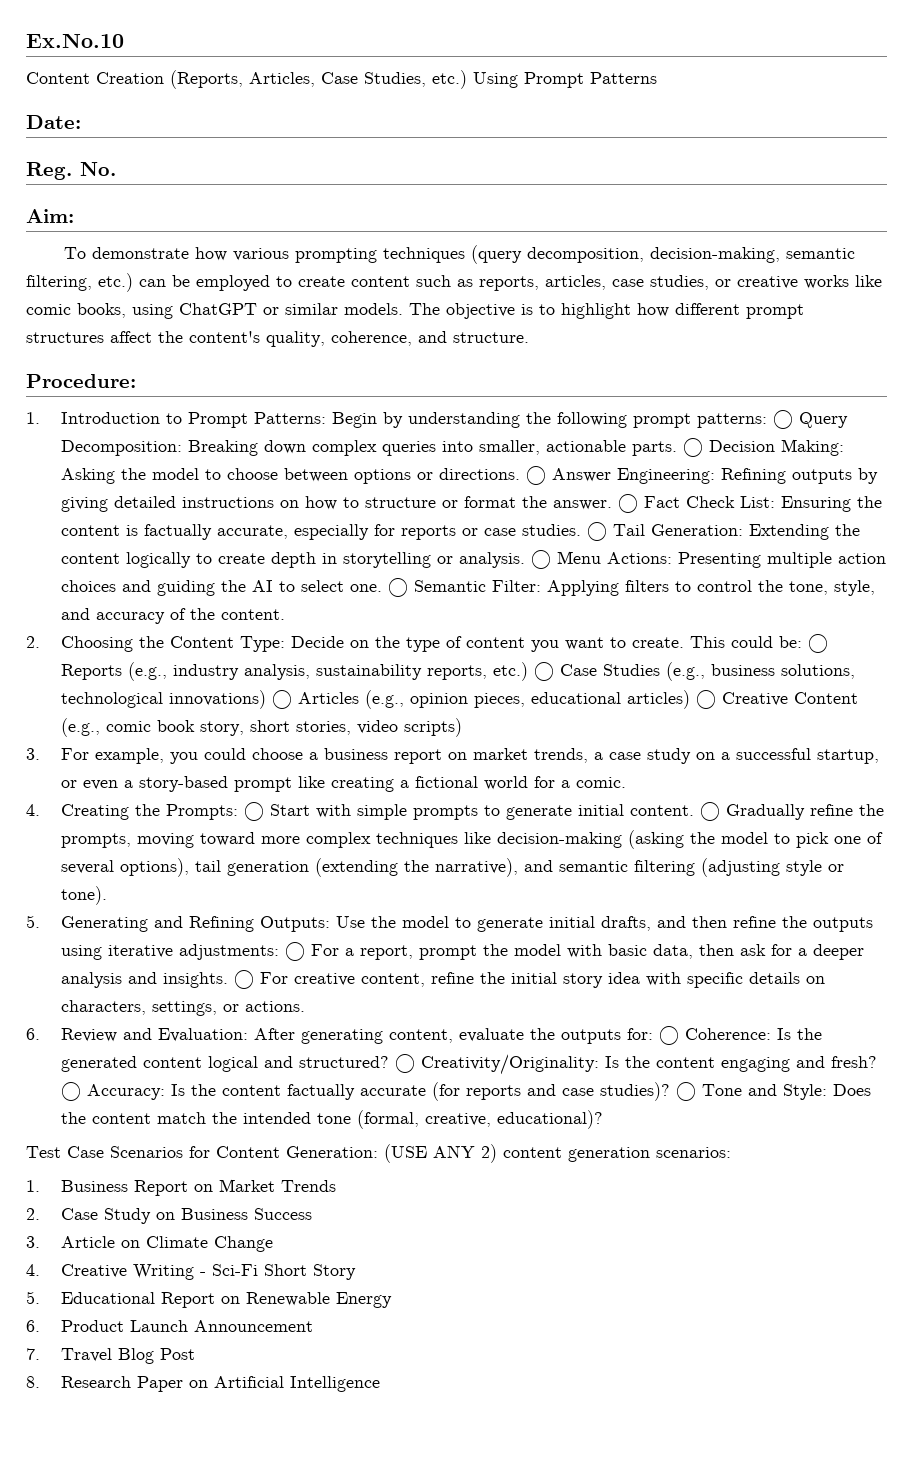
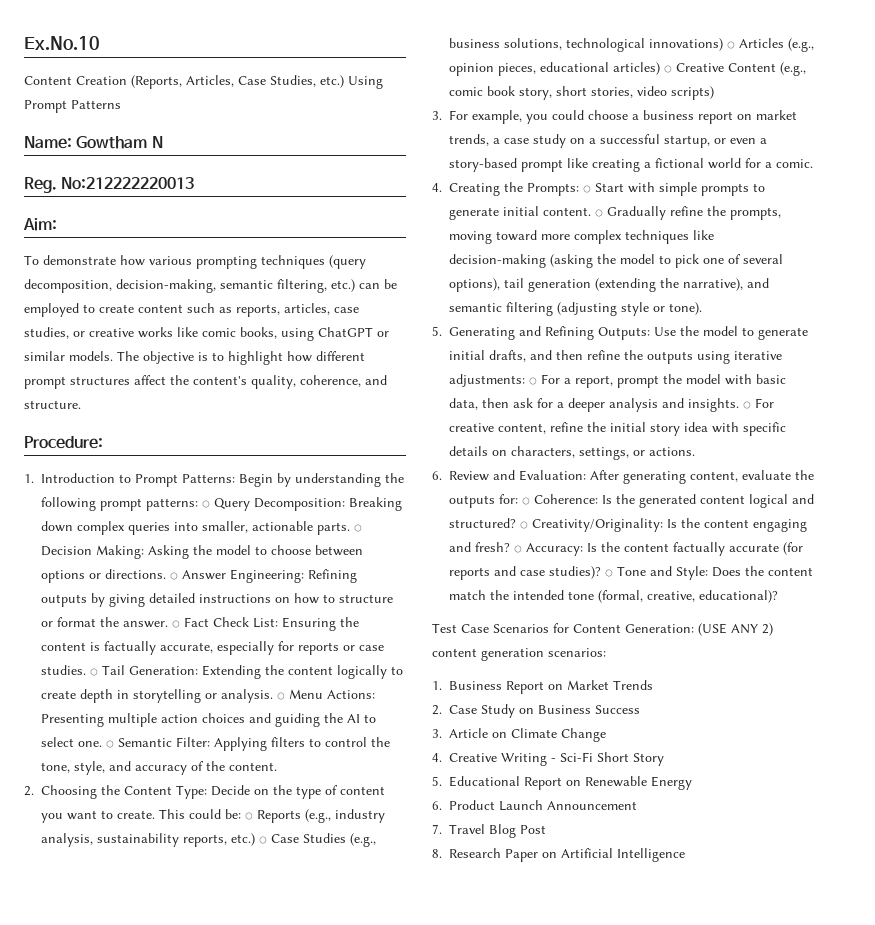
[26,115,81,129] Date: -> [24,136,163,149] Name: Gowtham N
[80,162,116,176] No. -> [61,177,195,190] No:212222220013

